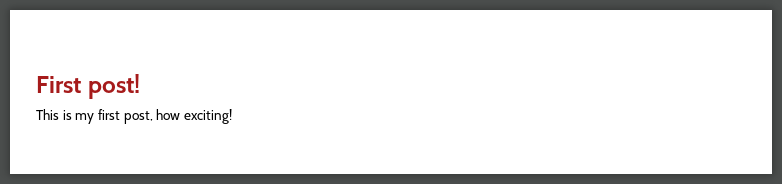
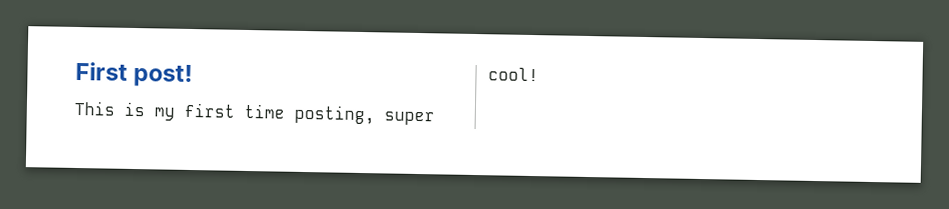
[123,109,232,124] post, how exciting! -> [244,103,435,126] [488,67,539,82] time posting, super cool!

